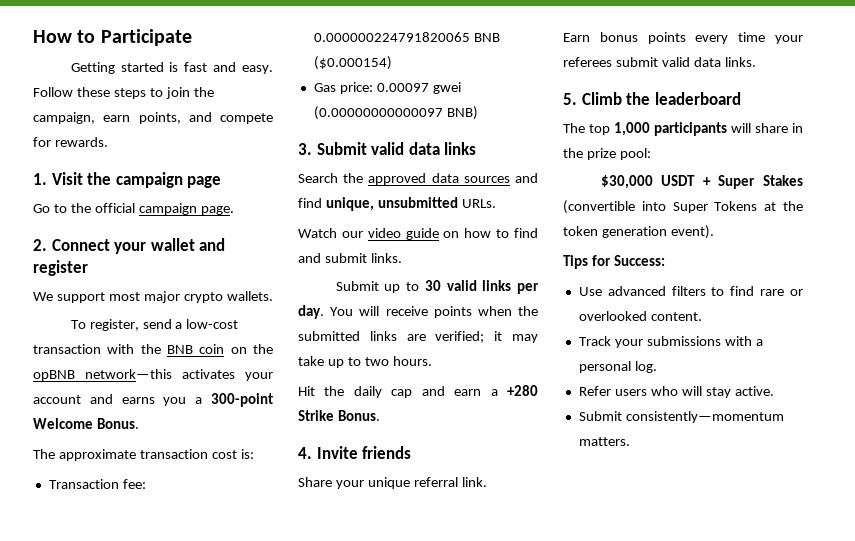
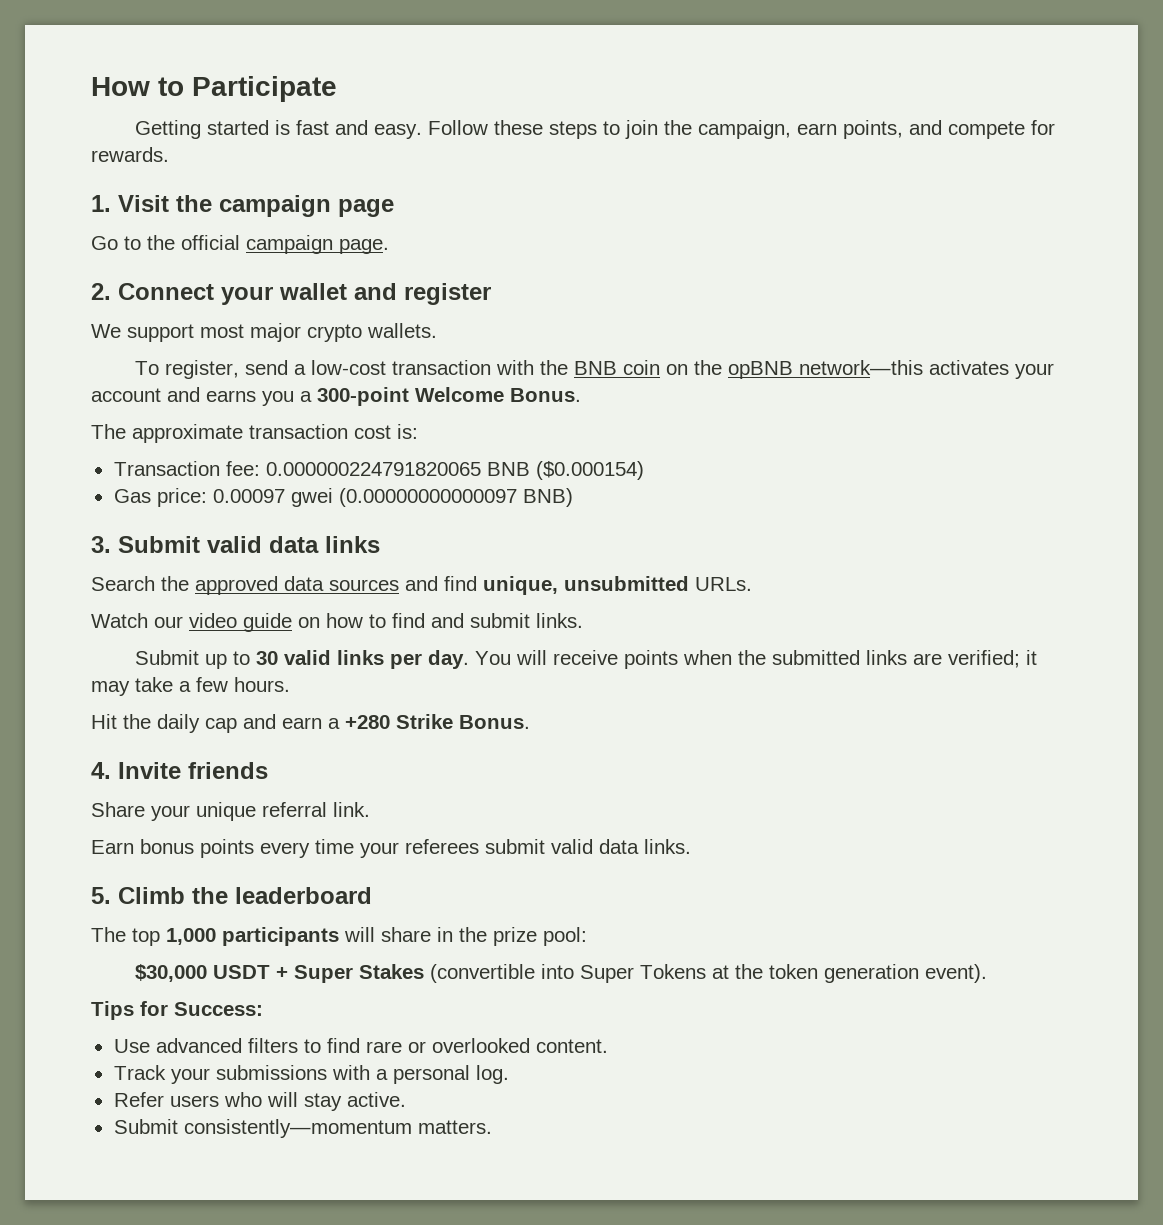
[327,357,389,368] up to two -> [179,677,228,692] a few

